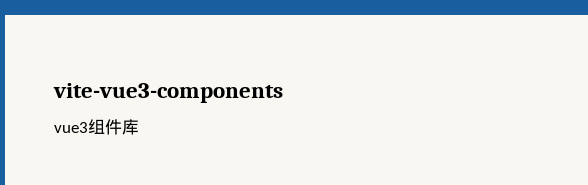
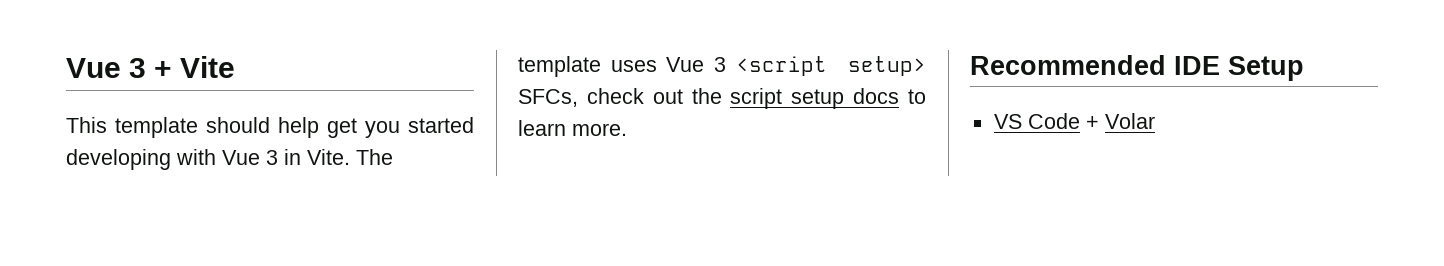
[53,83,283,103] [54,119,139,135] vite-vue3-components // vue3组件库 -> [66,56,236,78] [66,117,474,138] [66,149,393,170] [518,56,926,77] [518,88,926,109] [518,120,627,136] [970,55,1304,81] [993,113,1155,129] Vue 3 + Vite // This template should help get you started developing with Vue 3 in Vite. The template uses Vue 3 <script setup> SFCs, check out the script setup docs to learn more. // Recommended IDE Setup // VS Code + Volar

